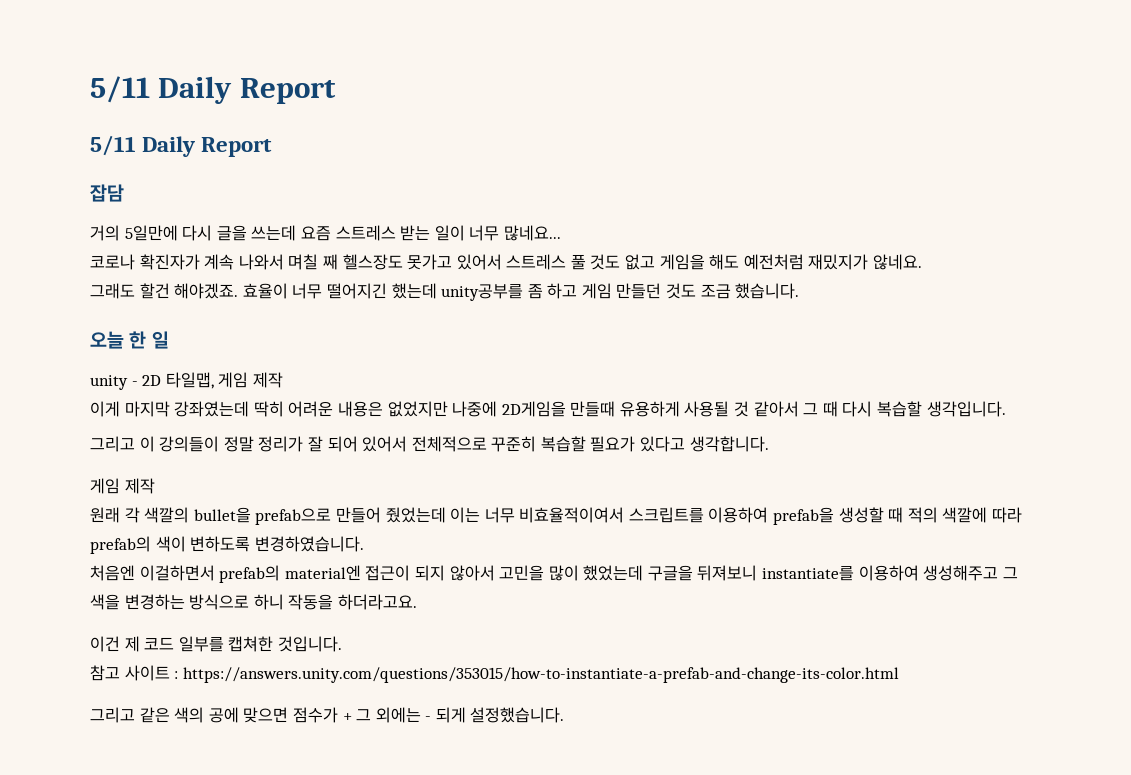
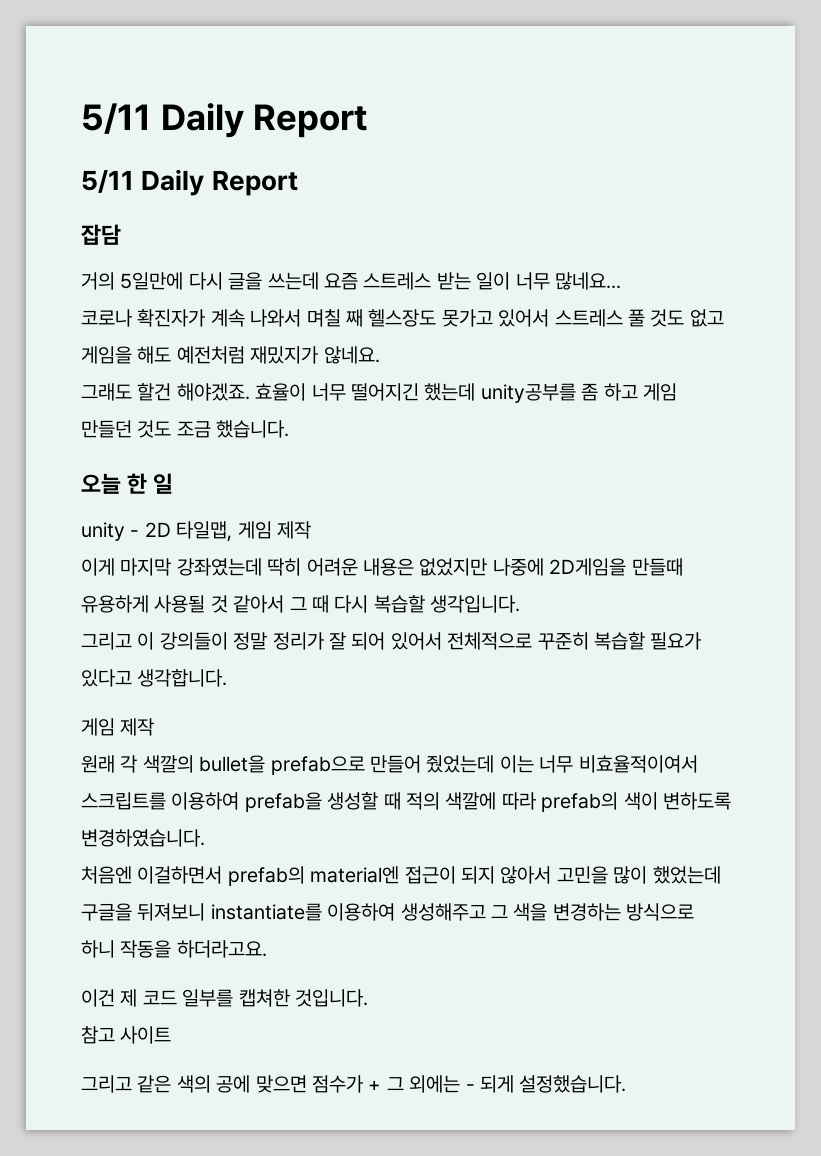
[174,667,899,683] : https://answers.unity.com/questions/353015/how-to-instantiate-a-prefab-and-change-its-color.html -> (172, 1035) none

